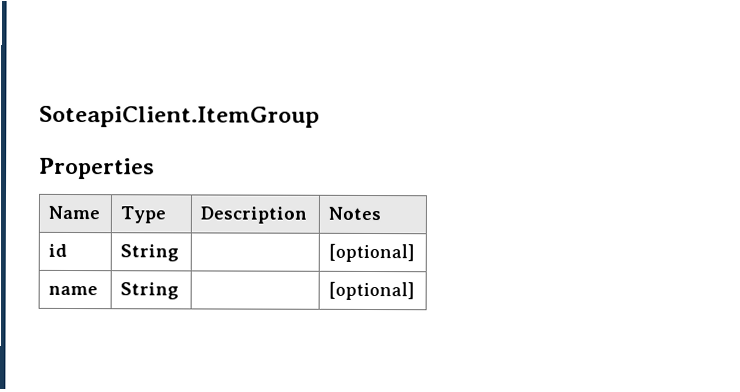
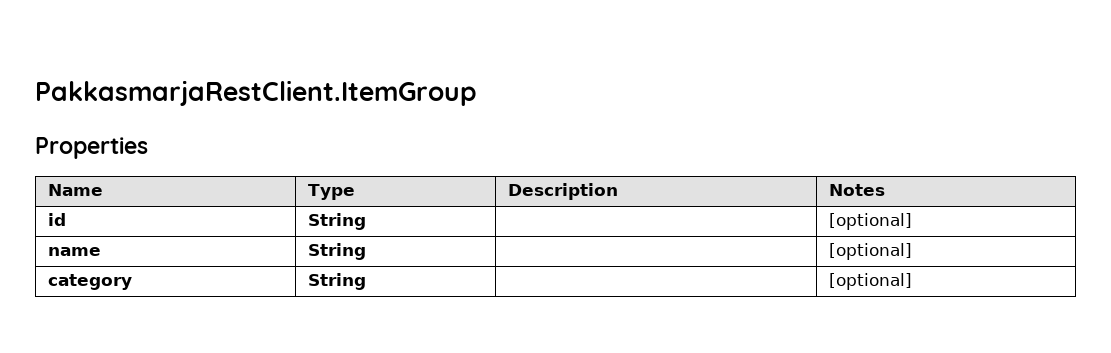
[39,105,320,128] SoteapiClient.ItemGroup -> [35,80,477,106] PakkasmarjaRestClient.ItemGroup
(416, 291) none -> [48,274,133,290] [308,273,367,290] [829,273,913,290] // category | String | | [optional]

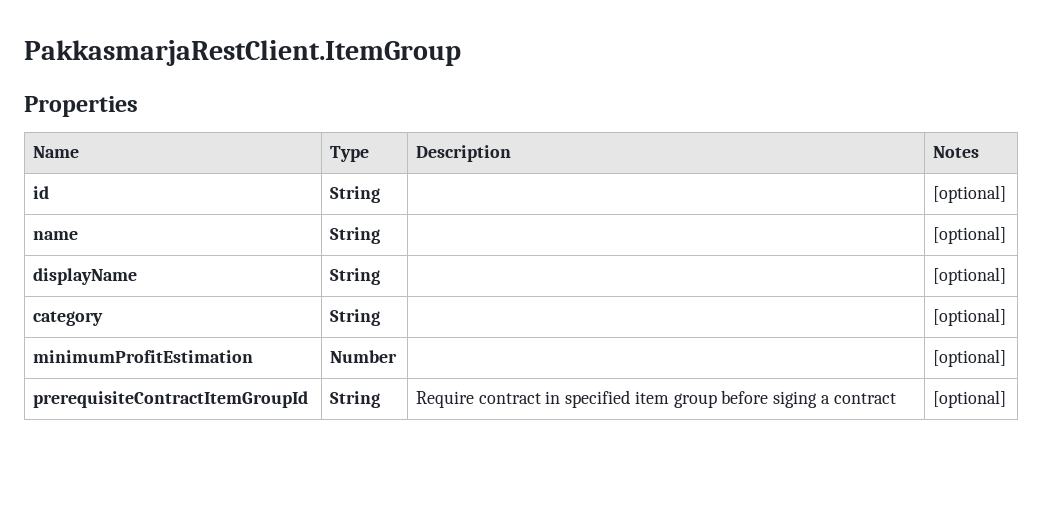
(913, 251) none -> [33,268,138,285] [330,268,381,285] [933,267,1007,285] // displayName | String | | [optional]
(913, 281) none -> [33,350,254,363] [330,350,398,363] [933,349,1007,367] [33,391,309,408] [330,391,381,408] [416,390,896,408] [933,390,1007,408] // minimumProfitEstimation | Number | | [optional] // prerequisiteContractItemGroupId | String | Require contract in specified item group before siging a contract | [optional]

